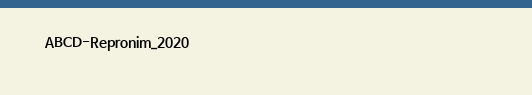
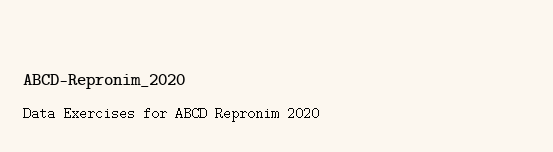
(189, 43) none -> [23,107,319,122] // Data Exercises for ABCD Repronim 2020

